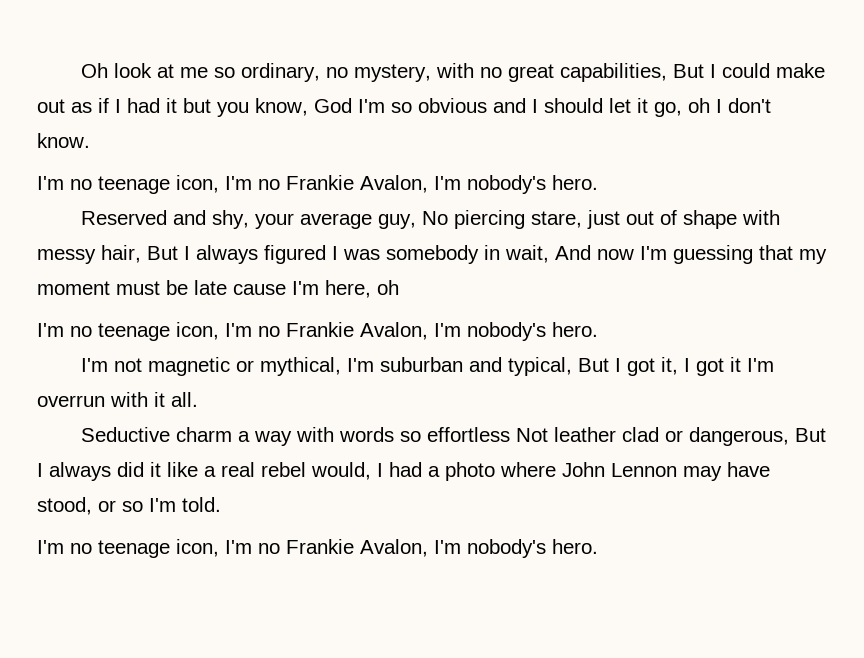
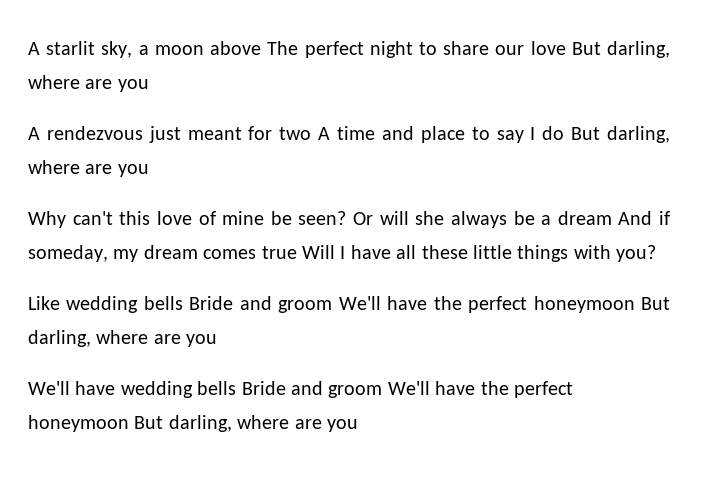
[81,63,826,82] [37,98,771,117] [37,133,90,148] [37,175,598,194] [81,210,781,229] [37,245,827,264] [37,280,399,298] [37,322,598,341] [81,357,775,376] [37,392,198,407] [81,427,827,446] [37,462,770,481] [37,497,221,515] [37,539,598,558] Oh look at me so ordinary, no mystery, with no great capabilities, But I could make out as if I had it but you know, God I'm so obvious and I should let it go, oh I don't know. // I'm no teenage icon, I'm no Frankie Avalon, I'm nobody's hero. // Reserved and shy, your average guy, No piercing stare, just out of shape with messy hair, But I always figured I was somebody in wait, And now I'm guessing that my moment must be late cause I'm here, oh // I'm no teenage icon, I'm no Frankie Avalon, I'm nobody's hero. // I'm not magnetic or mythical, I'm suburban and typical, But I got it, I got it I'm overrun with it all. // Seductive charm a way with words so effortless Not leather clad or dangerous, But I always did it like a real rebel would, I had a photo where John Lennon may have stood, or so I'm told. // I'm no teenage icon, I'm no Frankie Avalon, I'm nobody's hero. -> [28,41,670,58] [28,75,149,92] [28,126,671,143] [28,160,149,177] [28,211,670,228] [28,245,657,262] [28,296,670,313] [28,330,218,347] [28,381,573,398] [28,415,358,432] A starlit sky, a moon above The perfect night to share our love But darling, where are you // A rendezvous just meant for two A time and place to say I do But darling, where are you // Why can't this love of mine be seen? Or will she always be a dream And if someday, my dream comes true Will I have all these little things with you? // Like wedding bells Bride and groom We'll have the perfect honeymoon But darling, where are you // We'll have wedding bells Bride and groom We'll have the perfect honeymoon But darling, where are you

